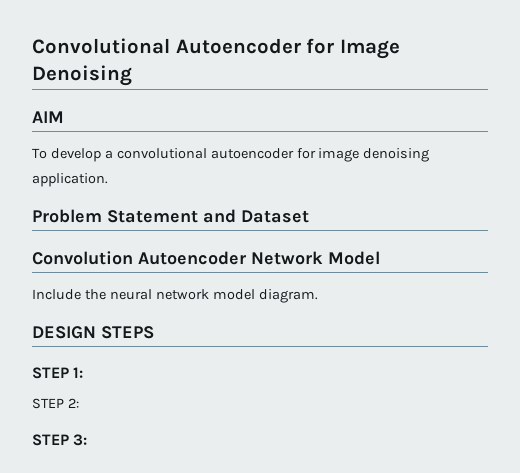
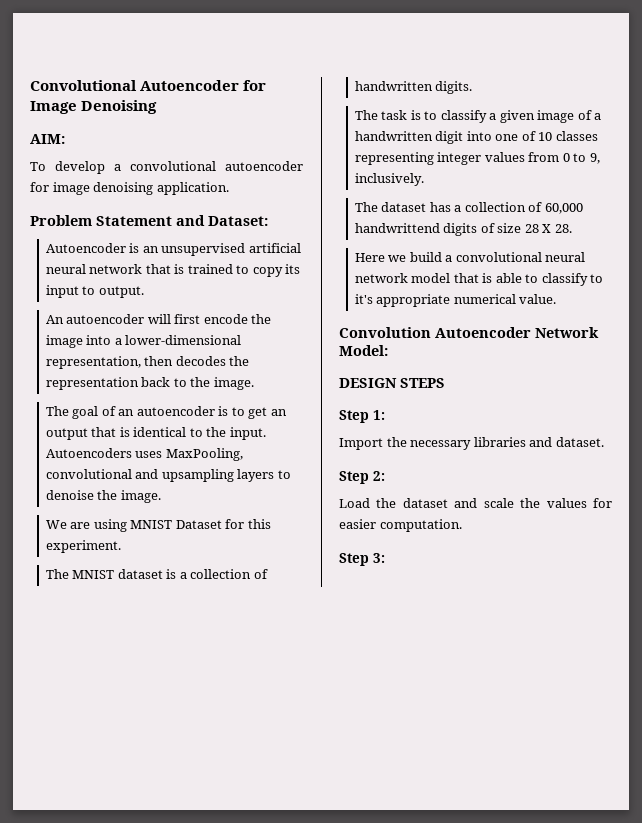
[32,111,64,123] AIM -> [30,134,65,144] AIM:
[241,210,309,223] [32,251,380,265] [32,289,318,303] Dataset // Convolution Autoencoder Network Model // Include the neural network model diagram. -> [208,216,268,226] [45,243,301,256] [45,264,301,277] [45,285,144,298] [45,314,272,324] [45,335,242,348] [45,356,250,369] [45,377,254,390] [45,406,287,419] [45,427,266,440] [45,448,243,461] [45,469,291,482] [45,490,161,503] [45,519,271,532] [45,540,121,553] [45,569,268,579] [354,81,473,94] [354,110,602,123] [354,131,598,144] [354,152,600,165] [354,173,424,186] [354,202,583,214] [354,223,572,236] [354,252,586,262] [354,273,604,286] [354,294,557,307] [339,327,599,338] [339,345,388,356] Dataset: // Autoencoder is an unsupervised artificial neural network that is trained to copy its input to output. // An autoencoder will first encode the image into a lower-dimensional representation, then decodes the representation back to the image. // The goal of an autoencoder is to get an output that is identical to the input. Autoencoders uses MaxPooling, convolutional and upsampling layers to denoise the image. // We are using MNIST Dataset for this experiment. // The MNIST dataset is a collection of handwritten digits. // The task is to classify a given image of a handwritten digit into one of 10 classes representing integer values from 0 to 9, inclusively. // The dataset has a collection of 60,000 handwrittend digits of size 28 X 28. // Here we build a convolutional neural network model that is able to classify to it's appropriate numerical value. // Convolution Autoencoder Network Model:
[32,367,69,379] STEP -> [339,410,369,423] Step
[32,398,79,409] [32,434,69,446] STEP 2: // STEP -> [339,437,604,450] [339,471,385,484] [339,498,612,508] [339,519,462,532] [339,553,369,566] Import the necessary libraries and dataset. // Step 2: // Load the dataset and scale the values for easier computation. // Step

